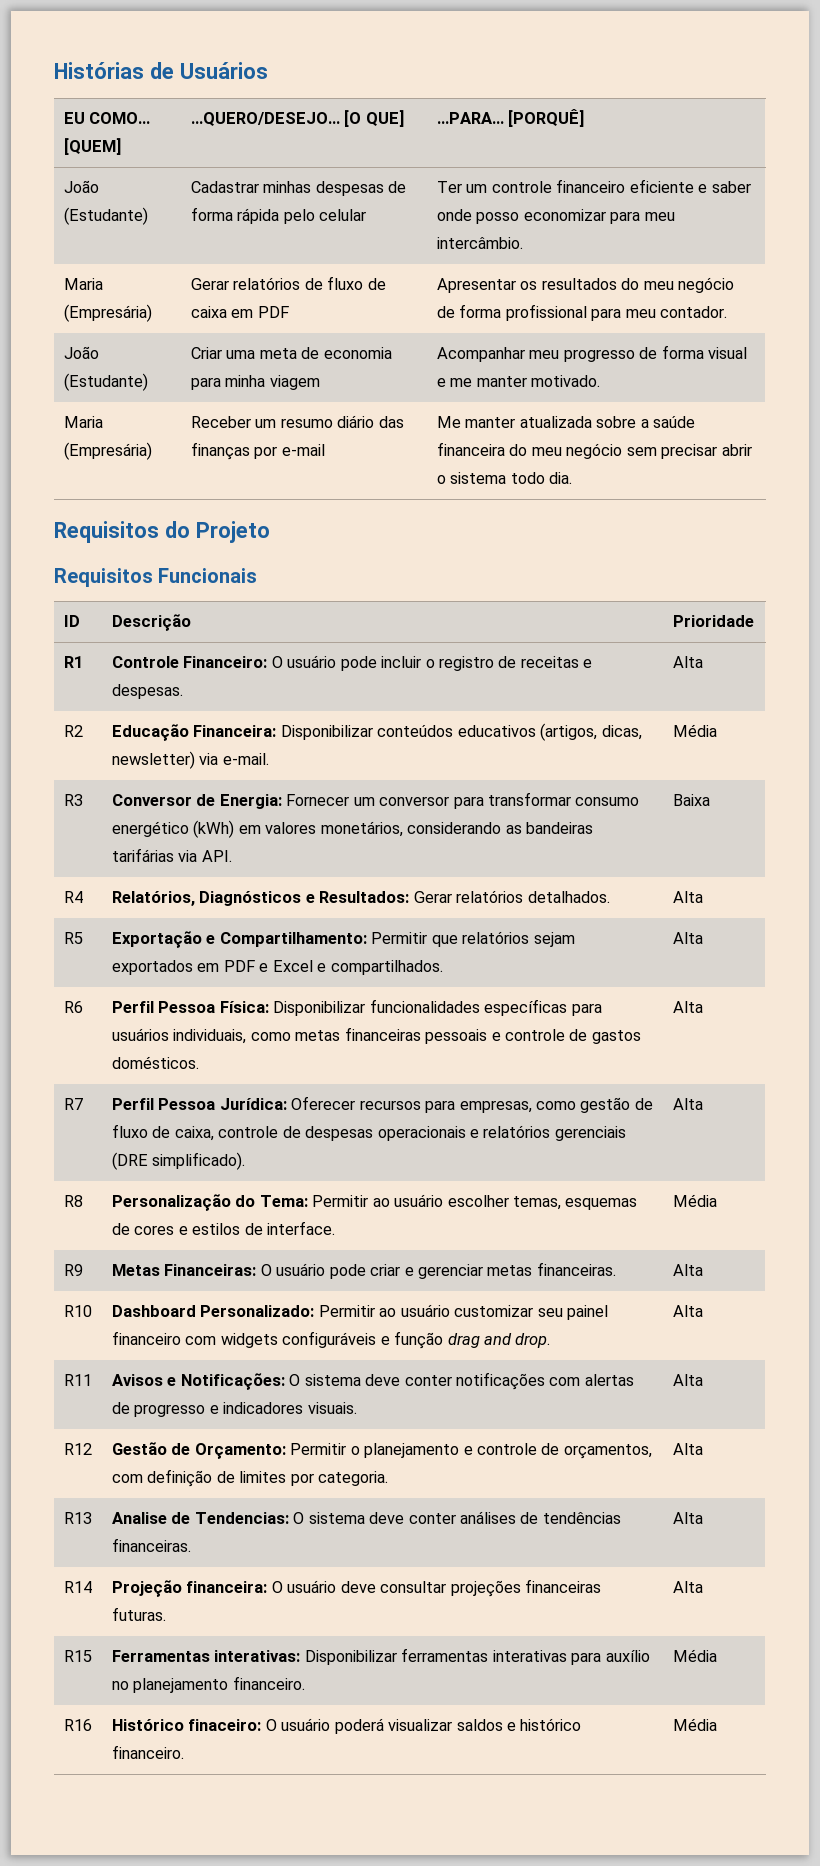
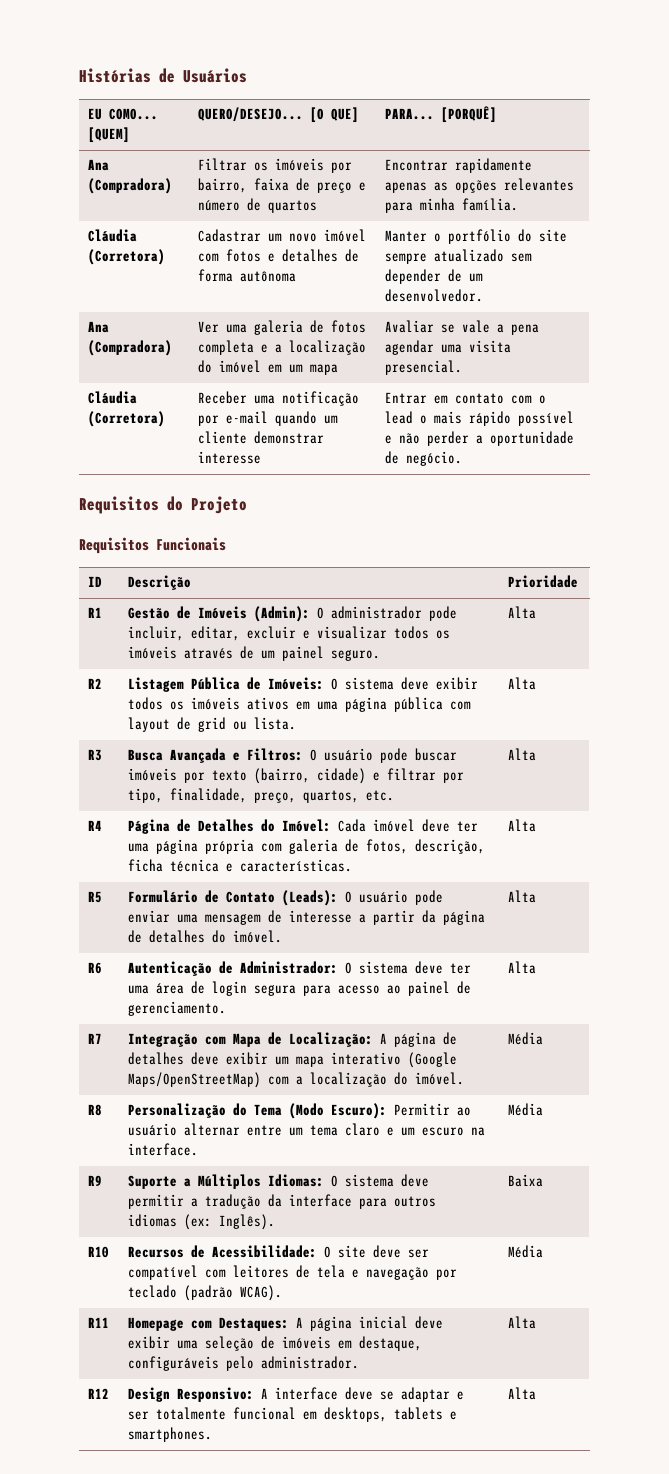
[190,112,340,126] ...QUERO/DESEJO... -> [198,107,304,122] QUERO/DESEJO...
[436,112,504,124] ...PARA... -> [385,108,435,120] PARA...
[63,180,99,193] [63,207,148,225] [190,181,407,196] [190,207,367,224] [436,179,751,193] [436,209,675,224] [436,237,523,249] [63,278,103,290] [63,304,152,322] [190,276,386,290] [190,306,289,318] [436,277,735,293] [436,304,728,321] [63,346,99,359] [63,373,148,391] [190,347,392,359] [190,375,320,390] [436,345,748,362] [436,375,601,387] [63,416,103,428] [63,442,152,460] [190,415,404,428] [190,442,325,460] [436,416,696,428] [436,442,752,459] [436,472,573,484] João (Estudante) | Cadastrar minhas despesas de forma rápida pelo celular | Ter um controle financeiro eficiente e saber onde posso economizar para meu intercâmbio. // Maria (Empresária) | Gerar relatórios de fluxo de caixa em PDF | Apresentar os resultados do meu negócio de forma profissional para meu contador. // João (Estudante) | Criar uma meta de economia para minha viagem | Acompanhar meu progresso de forma visual e me manter motivado. // Maria (Empresária) | Receber um resumo diário das finanças por e-mail | Me manter atualizada sobre a saúde financeira do meu negócio sem precisar abrir o sistema todo dia. -> [88,159,110,171] [88,178,173,194] [198,158,353,173] [198,178,367,193] [198,198,318,213] [385,158,533,173] [385,178,575,193] [385,198,519,213] [88,229,138,242] [88,249,166,265] [198,229,367,242] [198,249,360,262] [198,269,297,282] [385,229,568,244] [385,249,533,264] [385,269,484,284] [385,289,484,302] [88,321,110,333] [88,340,173,356] [198,320,367,335] [198,340,367,355] [198,360,339,375] [385,320,540,335] [385,340,512,355] [385,360,463,375] [88,391,138,404] [88,411,166,427] [198,391,360,406] [198,411,339,426] [198,431,325,444] [198,451,262,464] [385,392,547,404] [385,411,575,426] [385,431,575,446] [385,451,463,466] Ana (Compradora) | Filtrar os imóveis por bairro, faixa de preço e número de quartos | Encontrar rapidamente apenas as opções relevantes para minha família. // Cláudia (Corretora) | Cadastrar um novo imóvel com fotos e detalhes de forma autônoma | Manter o portfólio do site sempre atualizado sem depender de um desenvolvedor. // Ana (Compradora) | Ver uma galeria de fotos completa e a localização do imóvel em um mapa | Avaliar se vale a pena agendar uma visita presencial. // Cláudia (Corretora) | Receber uma notificação por e-mail quando um cliente demonstrar interesse | Entrar em contato com o lead o mais rápido possível e não perder a oportunidade de negócio.
[111,655,593,671] [111,684,183,699] [672,656,703,668] [63,725,83,737] [111,723,642,741] [111,751,269,769] [672,724,717,737] [63,794,83,806] [111,792,640,809] [111,820,593,838] [111,848,232,862] [672,794,710,806] [63,891,83,903] [111,890,610,906] [672,891,703,903] [63,932,83,944] [111,931,575,948] [111,960,443,975] [672,932,703,944] [63,1001,83,1013] [111,999,602,1016] [111,1027,641,1044] [111,1056,199,1069] [672,1001,703,1013] [63,1098,83,1110] [111,1096,653,1113] [111,1124,626,1141] [111,1152,246,1170] [672,1098,703,1110] [63,1195,83,1207] [111,1194,638,1211] [111,1221,336,1235] [672,1194,717,1207] [63,1264,83,1276] [111,1262,616,1279] [672,1264,703,1276] [63,1305,92,1317] [111,1304,608,1320] [111,1331,551,1349] [672,1305,703,1317] [63,1374,92,1386] [111,1372,634,1390] [111,1402,357,1417] [672,1374,703,1386] [63,1443,92,1455] [111,1442,652,1459] [111,1469,389,1487] [672,1443,703,1455] [63,1512,92,1524] [111,1511,621,1524] [111,1538,191,1552] [672,1512,703,1524] [63,1581,92,1593] [111,1579,601,1597] [111,1607,166,1621] [672,1581,703,1593] [63,1650,92,1662] [111,1648,650,1665] [111,1676,305,1693] [672,1649,717,1662] [63,1719,92,1731] [111,1718,582,1734] [111,1745,184,1759] [672,1718,717,1731] Controle Financeiro: O usuário pode incluir o registro de receitas e despesas. | Alta // R2 | Educação Financeira: Disponibilizar conteúdos educativos (artigos, dicas, newsletter) via e-mail. | Média // R3 | Conversor de Energia: Fornecer um conversor para transformar consumo energético (kWh) em valores monetários, considerando as bandeiras tarifárias via API. | Baixa // R4 | Relatórios, Diagnósticos e Resultados: Gerar relatórios detalhados. | Alta // R5 | Exportação e Compartilhamento: Permitir que relatórios sejam exportados em PDF e Excel e compartilhados. | Alta // R6 | Perfil Pessoa Física: Disponibilizar funcionalidades específicas para usuários individuais, como metas financeiras pessoais e controle de gastos domésticos. | Alta // R7 | Perfil Pessoa Jurídica: Oferecer recursos para empresas, como gestão de fluxo de caixa, controle de despesas operacionais e relatórios gerenciais (DRE simplificado). | Alta // R8 | Personalização do Tema: Permitir ao usuário escolher temas, esquemas de cores e estilos de interface. | Média // R9 | Metas Financeiras: O usuário pode criar e gerenciar metas financeiras. | Alta // R10 | Dashboard Personalizado: Permitir ao usuário customizar seu painel financeiro com widgets configuráveis e função drag and drop. | Alta // R11 | Avisos e Notificações: O sistema deve conter notificações com alertas de progresso e indicadores visuais. | Alta // R12 | Gestão de Orçamento: Permitir o planejamento e controle de orçamentos, com definição de limites por categoria. | Alta // R13 | Analise de Tendencias: O sistema deve conter análises de tendências financeiras. | Alta // R14 | Projeção financeira: O usuário deve consultar projeções financeiras futuras. | Alta // R15 | Ferramentas interativas: Disponibilizar ferramentas interativas para auxílio no planejamento financeiro. | Média // R16 | Histórico finaceiro: O usuário poderá visualizar saldos e histórico financeiro. | Média -> [128,606,458,622] [128,626,451,641] [128,646,381,661] [508,606,537,619] [88,678,103,689] [128,677,479,692] [128,697,472,712] [128,717,297,732] [508,677,537,690] [88,749,103,761] [128,748,458,763] [128,768,465,784] [128,788,395,803] [508,748,537,761] [88,820,103,831] [128,819,479,834] [128,839,486,854] [128,859,353,872] [508,819,537,832] [88,891,103,903] [128,890,444,906] [128,910,486,925] [128,930,283,943] [508,890,537,903] [88,962,103,974] [128,961,472,976] [128,981,472,996] [128,1001,227,1016] [508,961,537,974] [88,1033,103,1044] [128,1032,458,1047] [128,1052,458,1068] [128,1072,465,1088] [508,1032,544,1045] [88,1104,103,1116] [128,1103,472,1119] [128,1123,486,1136] [128,1143,199,1156] [508,1103,544,1116] [88,1175,103,1186] [128,1174,430,1189] [128,1194,437,1209] [128,1214,276,1230] [508,1174,544,1187] [88,1246,110,1258] [128,1245,430,1258] [128,1265,458,1280] [128,1285,283,1301] [508,1245,544,1258] [88,1317,110,1328] [128,1316,444,1331] [128,1336,423,1351] [128,1356,360,1371] [508,1316,537,1329] [88,1388,110,1399] [128,1387,465,1402] [128,1407,458,1422] [128,1427,213,1442] [508,1387,537,1400] Gestão de Imóveis (Admin): O administrador pode incluir, editar, excluir e visualizar todos os imóveis através de um painel seguro. | Alta // R2 | Listagem Pública de Imóveis: O sistema deve exibir todos os imóveis ativos em uma página pública com layout de grid ou lista. | Alta // R3 | Busca Avançada e Filtros: O usuário pode buscar imóveis por texto (bairro, cidade) e filtrar por tipo, finalidade, preço, quartos, etc. | Alta // R4 | Página de Detalhes do Imóvel: Cada imóvel deve ter uma página própria com galeria de fotos, descrição, ficha técnica e características. | Alta // R5 | Formulário de Contato (Leads): O usuário pode enviar uma mensagem de interesse a partir da página de detalhes do imóvel. | Alta // R6 | Autenticação de Administrador: O sistema deve ter uma área de login segura para acesso ao painel de gerenciamento. | Alta // R7 | Integração com Mapa de Localização: A página de detalhes deve exibir um mapa interativo (Google Maps/OpenStreetMap) com a localização do imóvel. | Média // R8 | Personalização do Tema (Modo Escuro): Permitir ao usuário alternar entre um tema claro e um escuro na interface. | Média // R9 | Suporte a Múltiplos Idiomas: O sistema deve permitir a tradução da interface para outros idiomas (ex: Inglês). | Baixa // R10 | Recursos de Acessibilidade: O site deve ser compatível com leitores de tela e navegação por teclado (padrão WCAG). | Média // R11 | Homepage com Destaques: A página inicial deve exibir uma seleção de imóveis em destaque, configuráveis pelo administrador. | Alta // R12 | Design Responsivo: A interface deve se adaptar e ser totalmente funcional em desktops, tablets e smartphones. | Alta

